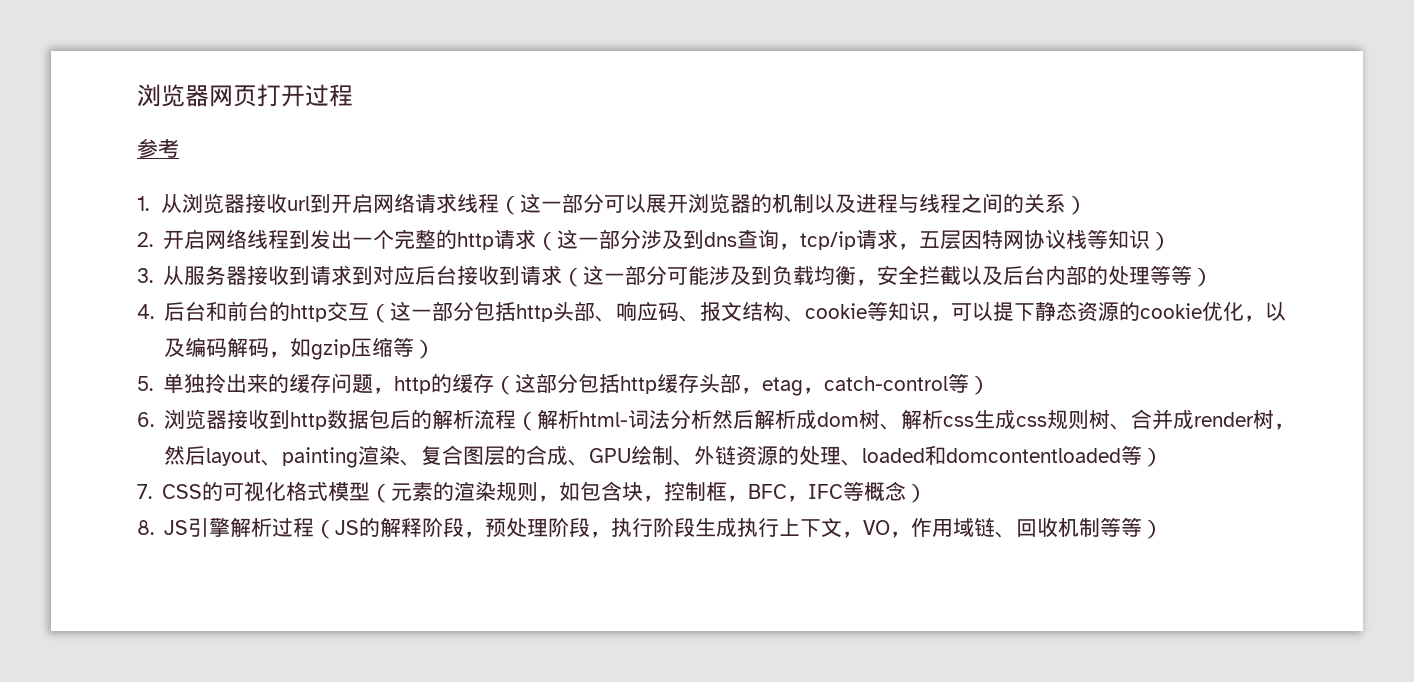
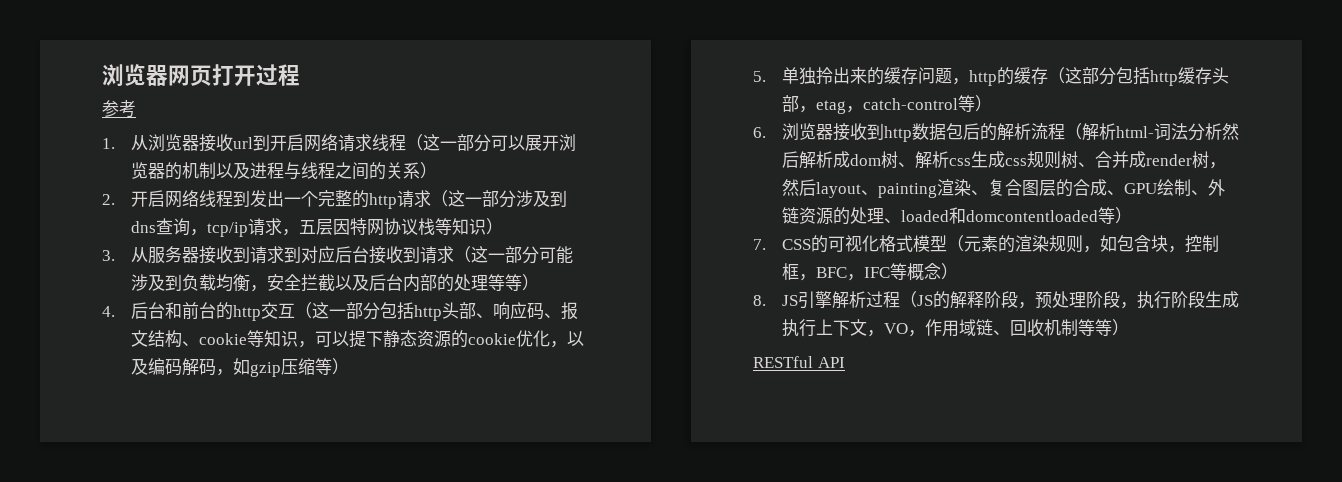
(1164, 529) none -> [753,356,845,368] // RESTful API

